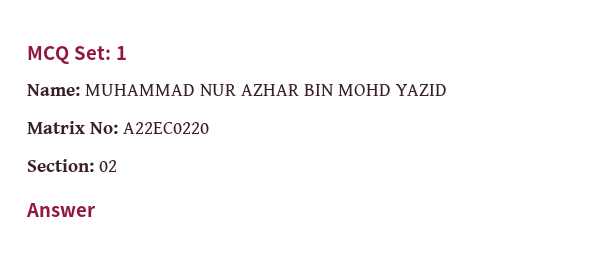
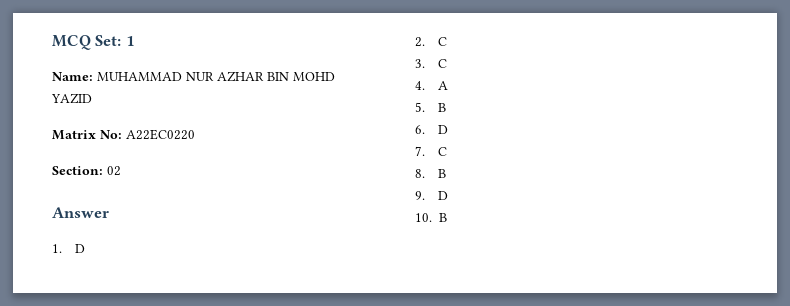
(96, 210) none -> [52,244,86,253] [415,37,448,47] [415,59,448,68] [415,81,449,90] [415,102,447,112] [415,125,449,134] [415,146,448,156] [415,169,447,178] [415,191,449,200] [415,213,447,222] // 1. D // 2. C // 3. C // 4. A // 5. B // 6. D // 7. C // 8. B // 9. D // 10. B

